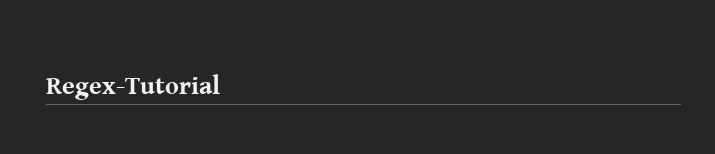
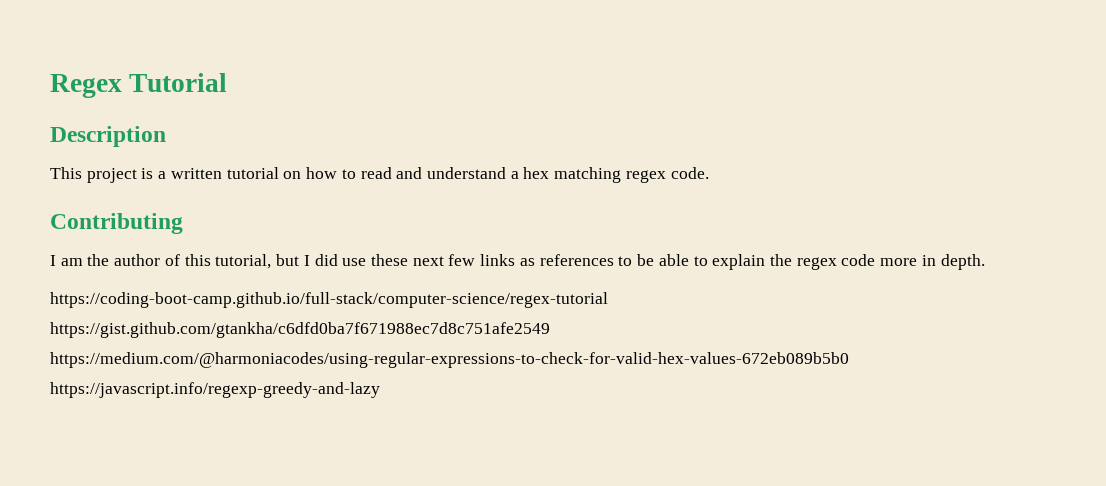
[46,74,220,100] Regex-Tutorial -> [50,73,228,98] [50,126,166,147] [50,167,709,183] [50,213,183,234] [50,254,985,270] [50,292,608,308] [50,322,550,338] [50,352,849,368] [50,382,380,398] Regex Tutorial // Description // This project is a written tutorial on how to read and understand a hex matching regex code. // Contributing // I am the author of this tutorial, but I did use these next few links as references to be able to explain the regex code more in depth. // https://coding-boot-camp.github.io/full-stack/computer-science/regex-tutorial https://gist.github.com/gtankha/c6dfd0ba7f671988ec7d8c751afe2549 https://medium.com/@harmoniacodes/using-regular-expressions-to-check-for-valid-hex-values-672eb089b5b0 https://javascript.info/regexp-greedy-and-lazy

